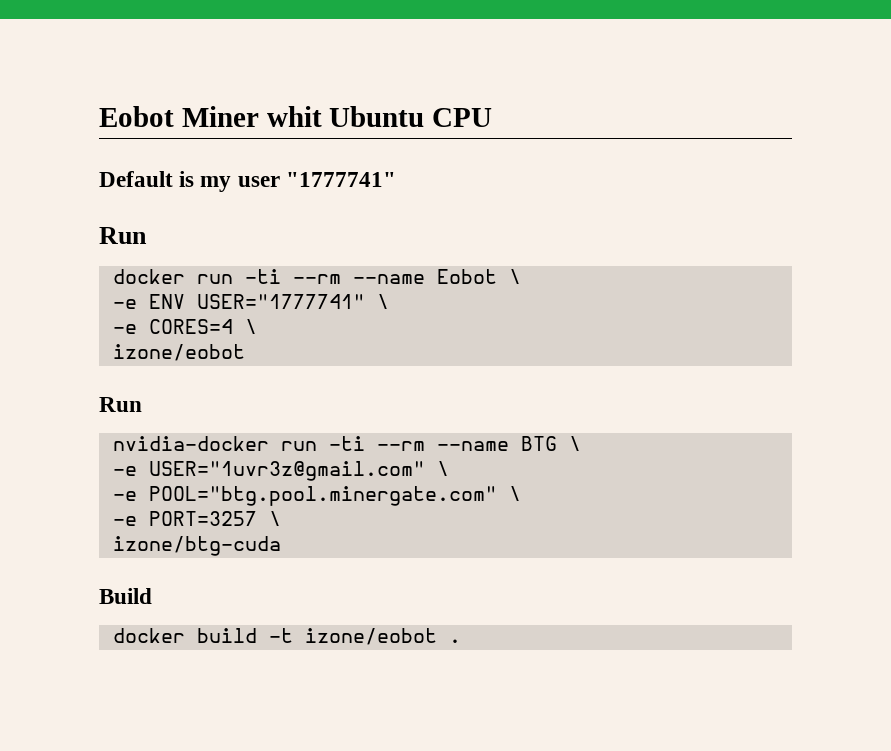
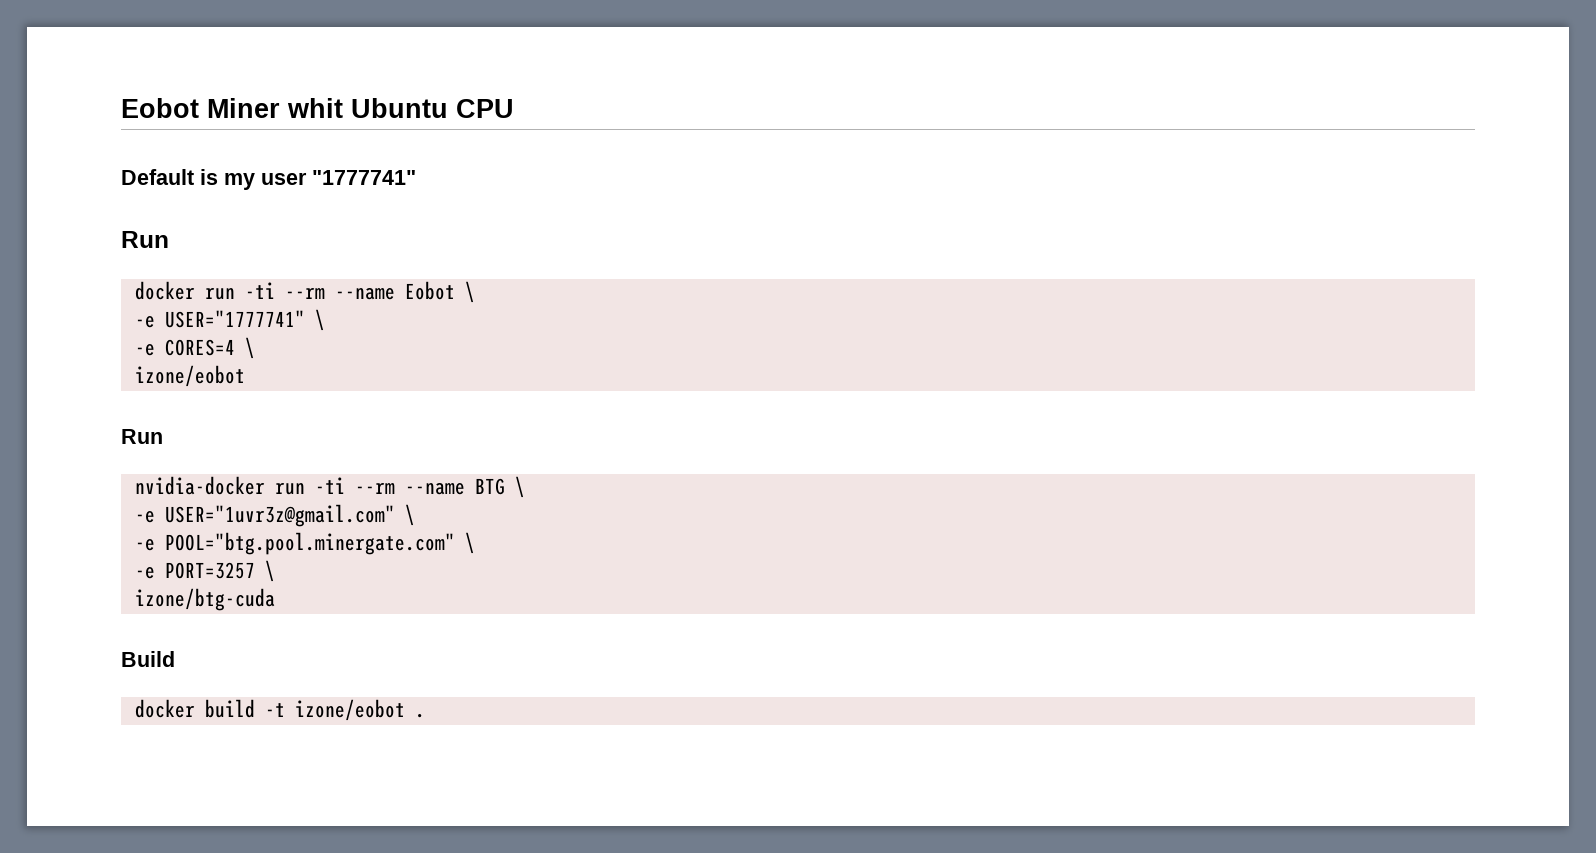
[148,294,185,309] ENV -> (155, 321) none

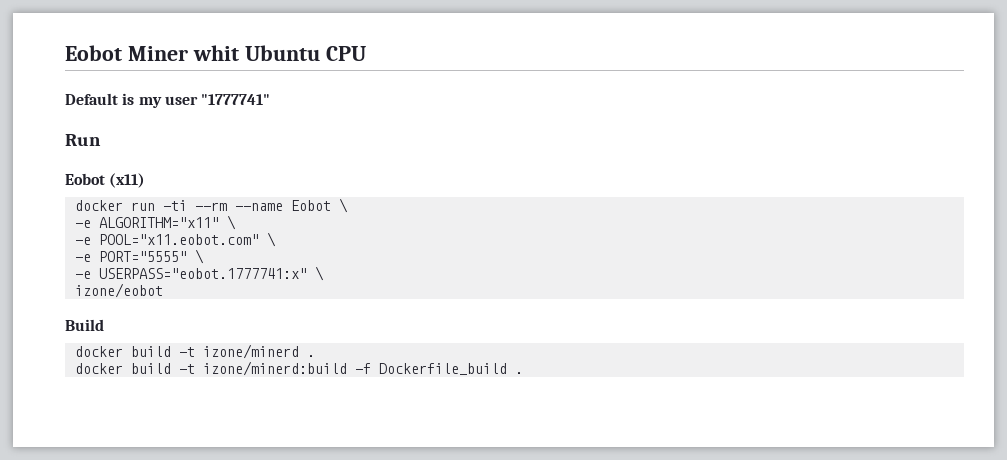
(169, 239) none -> [65,173,146,188] // Eobot (x11)
[164,309,325,331] [134,337,255,359] [134,365,245,387] [121,429,163,444] [134,476,525,498] [134,504,415,527] [134,532,475,555] [134,560,275,582] [134,588,275,611] USER="1777741" \ // -e CORES=4 \ // izone/eobot // Run // nvidia-docker run -ti --rm --name BTG \ // -e USER="1uvr3z@gmail.com" \ // -e POOL="btg.pool.minergate.com" \ // -e PORT=3257 \ // izone/btg-cuda -> [99,215,237,230] [75,232,277,247] [75,249,205,264] [75,266,325,281] [75,283,164,298] ALGORITHM="x11" \ // -e POOL="x11.eobot.com" \ // -e PORT="5555" \ // -e USERPASS="eobot.1777741:x" \ // izone/eobot
[294,699,425,721] izone/eobot . -> [203,344,316,359] [75,361,524,376] izone/minerd . // docker build -t izone/minerd:build -f Dockerfile_build .

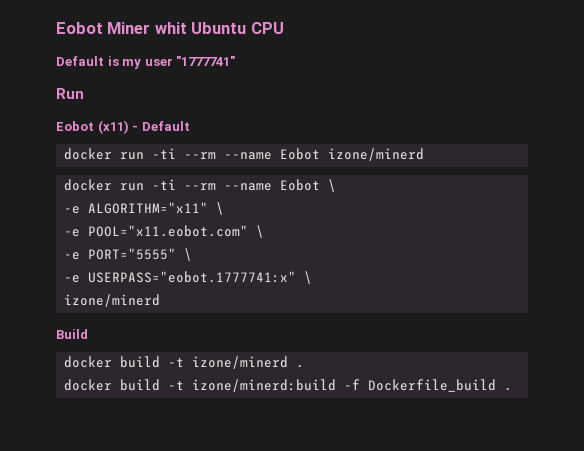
(146, 180) none -> [132,121,190,131] [63,148,424,161] - Default // docker run -ti --rm --name Eobot izone/minerd
[75,283,164,298] izone/eobot -> [63,294,160,307] izone/minerd

